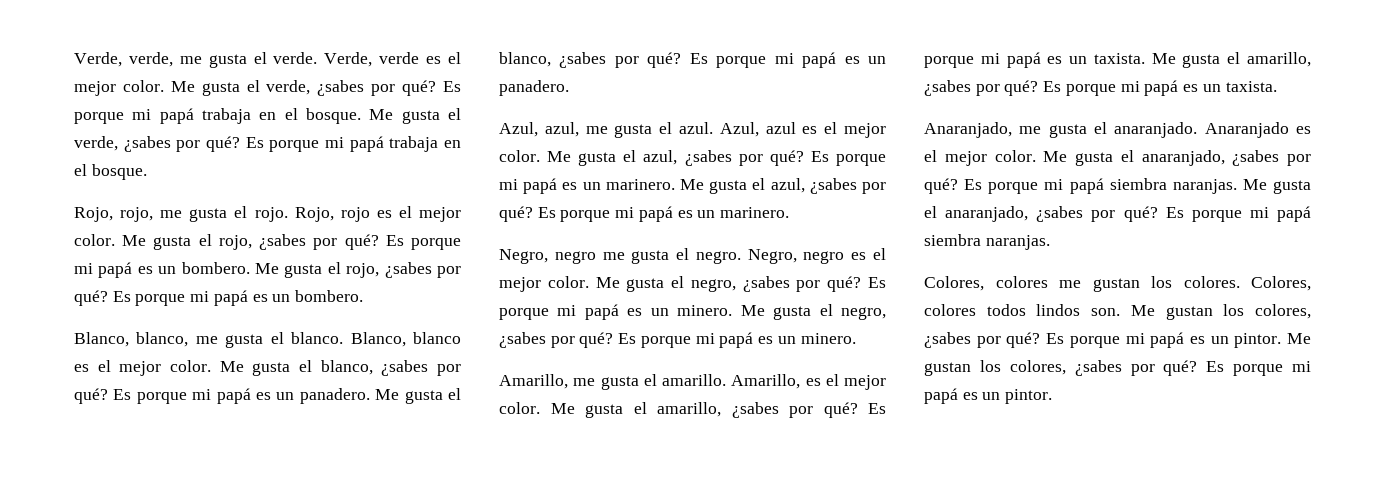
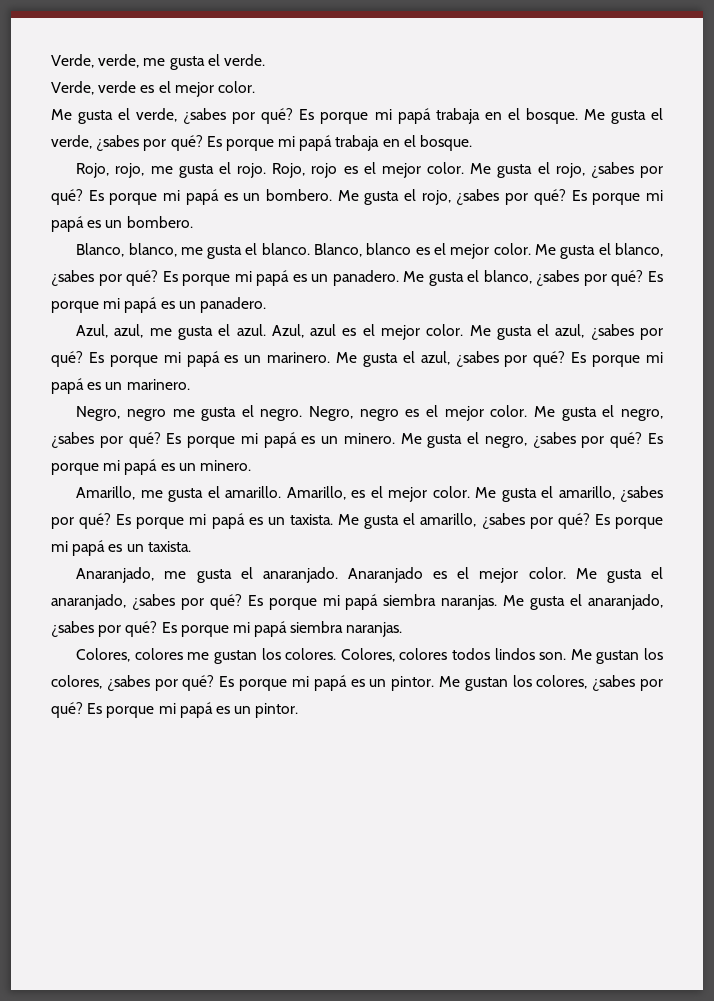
(318, 58) none -> (265, 60) //
(164, 86) none -> (255, 87) //

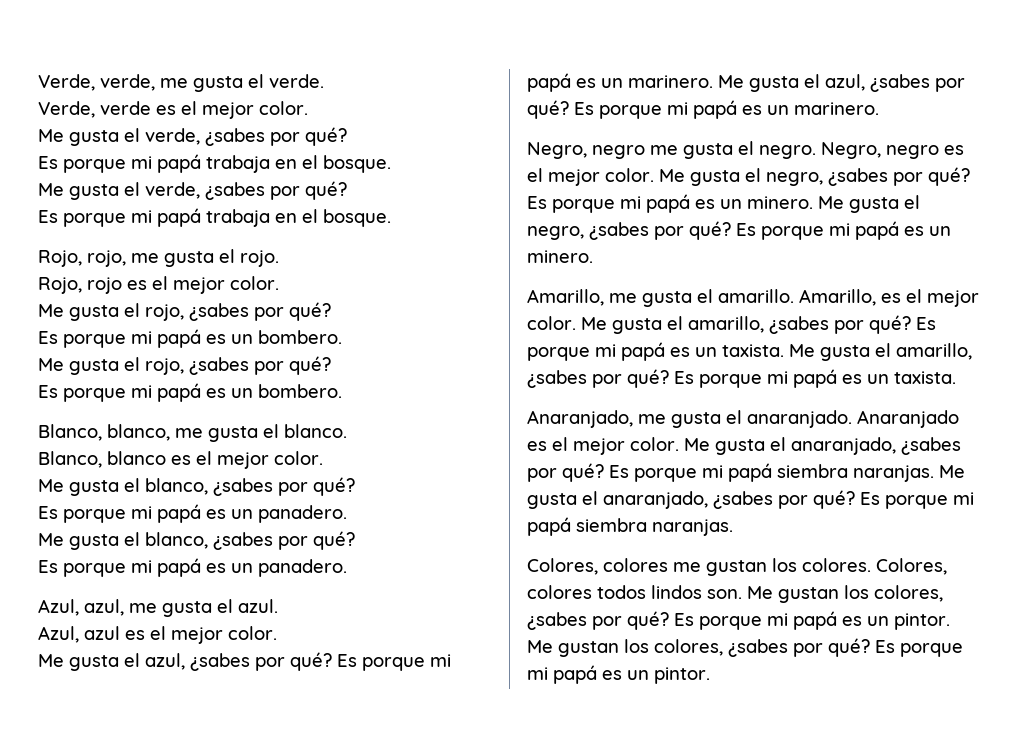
[299,108,663,124] [51,135,203,151] Es porque mi papá trabaja en el bosque. Me gusta el verde, ¿sabes por qué? -> [38,154,391,173] [38,181,347,200] // Es porque mi papá trabaja en el bosque. // Me gusta el verde, ¿sabes por qué? //
(267, 170) none -> (279, 258) //
[470,162,663,178] [51,189,566,205] Me gusta el rojo, ¿sabes por qué? Es porque mi papá es un bombero. Me gusta el rojo, ¿sabes por qué? -> [38,302,331,321] [38,329,342,348] [38,356,331,375] // Me gusta el rojo, ¿sabes por qué? // Es porque mi papá es un bombero. // Me gusta el rojo, ¿sabes por qué? //
(310, 249) none -> (347, 431) //
[535,243,663,259] [51,270,644,286] Me gusta el blanco, ¿sabes por qué? Es porque mi papá es un panadero. Me gusta el blanco, ¿sabes por qué? -> [38,477,355,496] [38,504,347,523] [38,531,355,550] // Me gusta el blanco, ¿sabes por qué? // Es porque mi papá es un panadero. // Me gusta el blanco, ¿sabes por qué? //
(266, 330) none -> (278, 606) //
(464, 330) none -> (277, 633) //

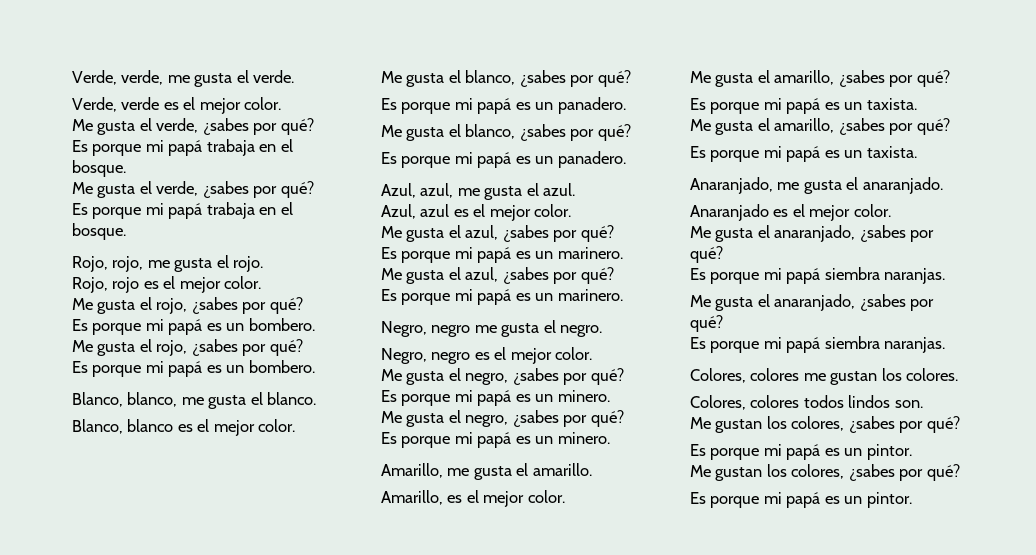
[337,654,451,671] [527,73,965,92] [527,100,569,119] Es porque mi papá es un marinero. Me gusta el azul, ¿sabes por qué? -> [381,247,623,263] [381,267,614,284] // Es porque mi papá es un marinero. // Me gusta el azul, ¿sabes por qué? //
(816, 152) none -> (603, 331) //
[659,167,970,186] [527,194,920,213] [527,221,731,240] Me gusta el negro, ¿sabes por qué? Es porque mi papá es un minero. Me gusta el negro, ¿sabes por qué? -> [381,368,624,385] [381,390,610,406] [381,410,624,427] // Me gusta el negro, ¿sabes por qué? // Es porque mi papá es un minero. // Me gusta el negro, ¿sabes por qué? //
(794, 296) none -> (592, 469) //
[581,315,936,334] [527,342,972,361] [527,369,669,388] Me gusta el amarillo, ¿sabes por qué? Es porque mi papá es un taxista. Me gusta el amarillo, ¿sabes por qué? -> [690,70,950,87] [690,98,917,114] [690,118,950,135] // Me gusta el amarillo, ¿sabes por qué? // Es porque mi papá es un taxista. // Me gusta el amarillo, ¿sabes por qué? //
(852, 419) none -> (943, 185) //
[684,437,961,455] [527,463,965,482] [527,490,855,509] Me gusta el anaranjado, ¿sabes por qué? Es porque mi papá siembra naranjas. Me gusta el anaranjado, ¿sabes por qué? -> [690,225,935,242] [690,246,723,263] [690,267,946,284] [690,294,935,311] [690,315,723,332] // Me gusta el anaranjado, ¿sabes por qué? // Es porque mi papá siembra naranjas. // Me gusta el anaranjado, ¿sabes por qué? //
(871, 565) none -> (959, 374) //
[747,585,943,603] [527,611,950,630] [527,638,870,657] Me gustan los colores, ¿sabes por qué? Es porque mi papá es un pintor. Me gustan los colores, ¿sabes por qué? -> [690,416,960,433] [690,444,912,460] [690,464,960,481] // Me gustan los colores, ¿sabes por qué? // Es porque mi papá es un pintor. // Me gustan los colores, ¿sabes por qué? //

